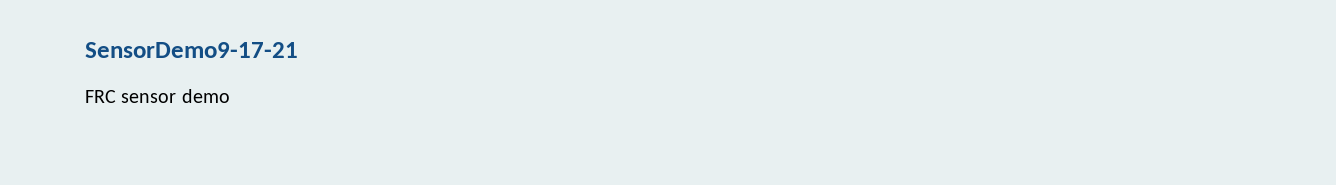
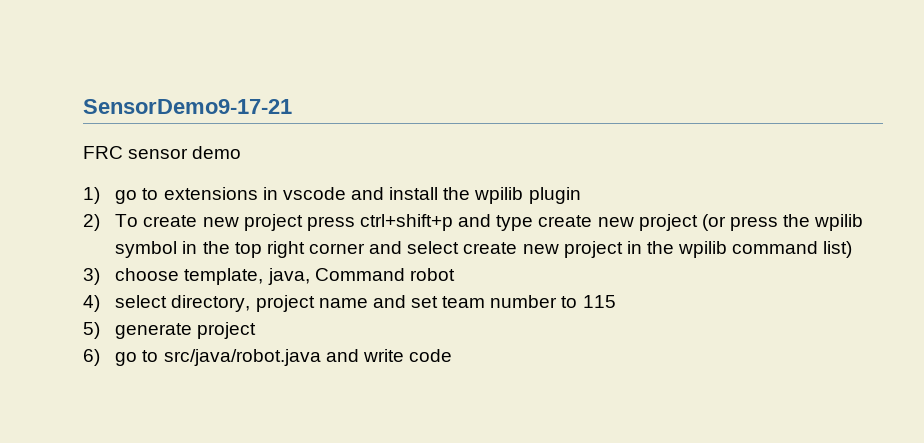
(230, 96) none -> [83,187,581,204] [83,214,864,231] [115,241,853,258] [83,268,455,285] [83,295,616,312] [83,322,257,339] [83,349,452,366] // 1) go to extensions in vscode and install the wpilib plugin // 2) To create new project press ctrl+shift+p and type create new project (or press the wpilib symbol in the top right corner and select create new project in the wpilib command list) // 3) choose template, java, Command robot // 4) select directory, project name and set team number to 115 // 5) generate project // 6) go to src/java/robot.java and write code

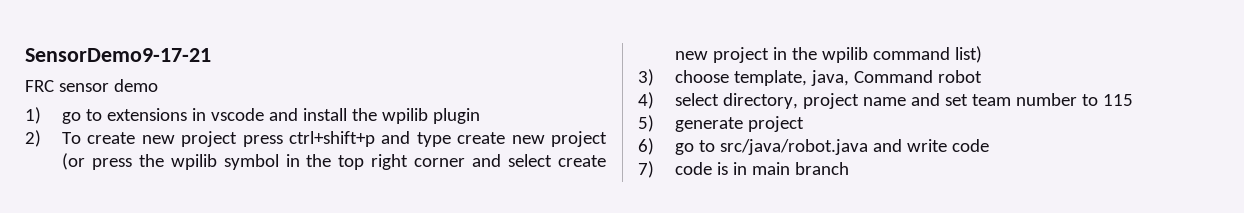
(452, 355) none -> [638,161,849,178] // 7) code is in main branch

